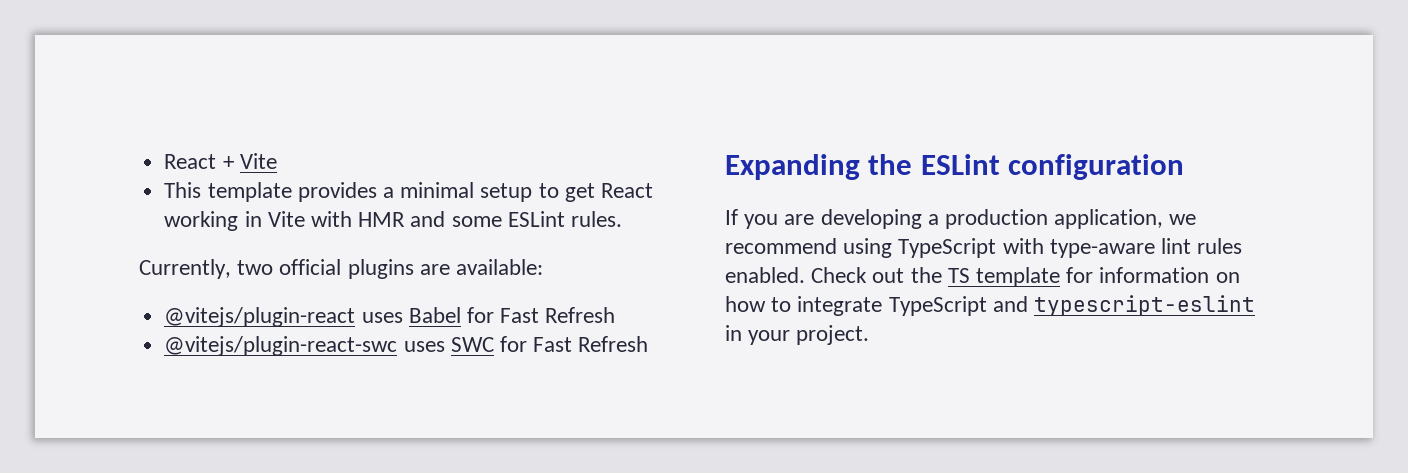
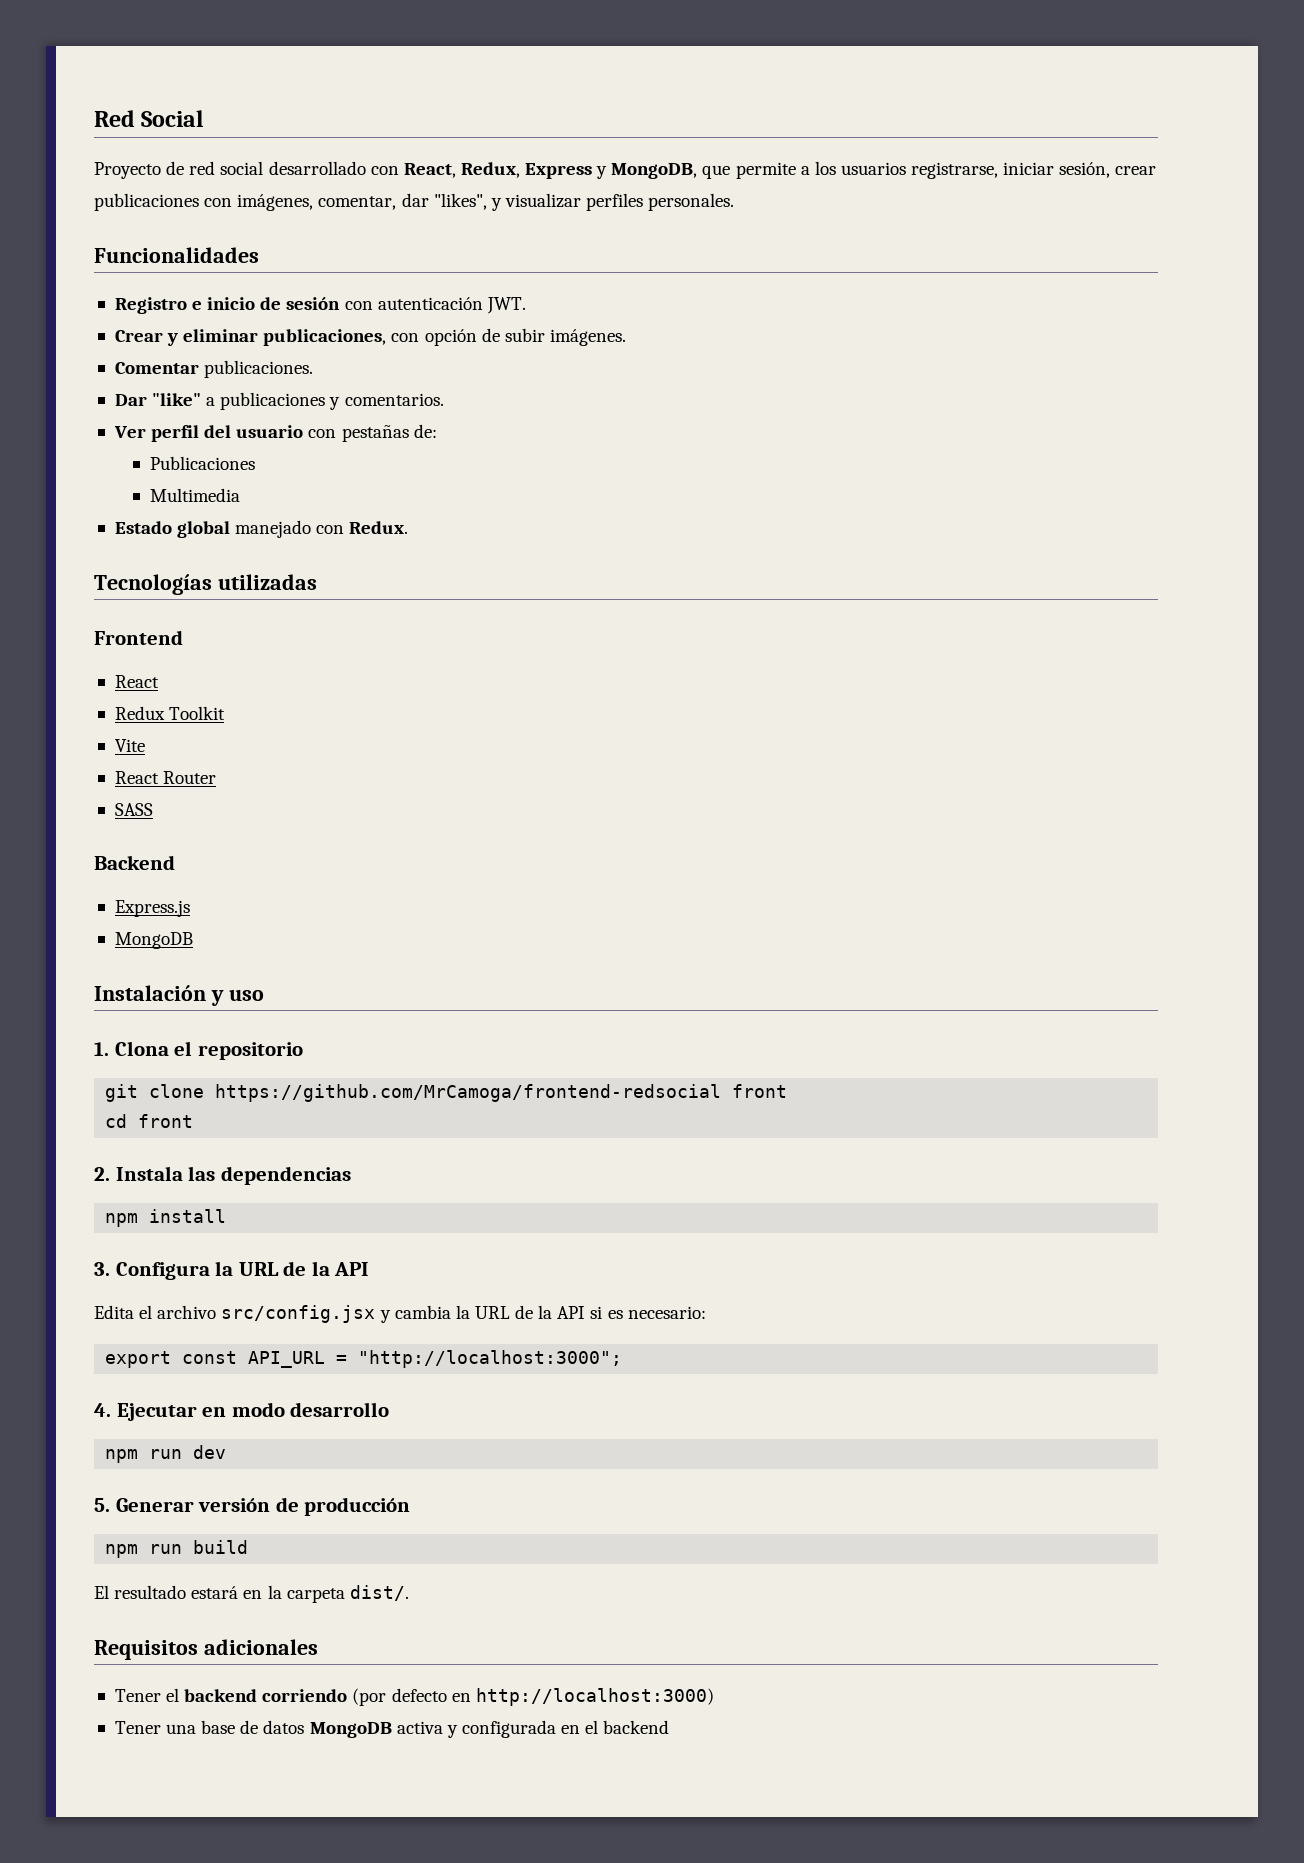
[164,154,234,169] React + -> [94,110,204,127] [94,161,1157,179] [94,193,735,211] [94,247,259,263] [114,297,526,314] [114,328,626,346] [114,360,314,378] [114,392,444,410] [113,424,437,442] [149,456,255,470] [149,488,240,502] [114,520,409,538] [94,574,317,595] [94,630,183,645] [114,675,159,688] [114,706,226,720] Red Social // Proyecto de red social desarrollado con React, Redux, Express y MongoDB, que permite a los usuarios registrarse, iniciar sesión, crear publicaciones con imágenes, comentar, dar "likes", y visualizar perfiles personales. // Funcionalidades // Registro e inicio de sesión con autenticación JWT. // Crear y eliminar publicaciones, con opción de subir imágenes. // Comentar publicaciones. // Dar "like" a publicaciones y comentarios. // Ver perfil del usuario con pestañas de: // Publicaciones // Multimedia // Estado global manejado con Redux. // Tecnologías utilizadas // Frontend // React // Redux Toolkit //
[164,182,653,202] [164,211,622,231] [139,259,544,279] [164,307,616,327] [164,336,649,356] [725,154,1185,180] [725,209,1197,229] [725,238,1243,258] [725,267,1240,287] [725,295,1256,316] [725,325,870,345] This template provides a minimal setup to get React working in Vite with HMR and some ESLint rules. // Currently, two official plugins are available: // @vitejs/plugin-react uses Babel for Fast Refresh // @vitejs/plugin-react-swc uses SWC for Fast Refresh // Expanding the ESLint configuration // If you are developing a production application, we recommend using TypeScript with type-aware lint rules enabled. Check out the TS template for information on how to integrate TypeScript and typescript-eslint in your project. -> [114,771,217,784] [114,803,153,816] [94,855,175,870] [114,900,190,917] [114,932,193,949] [94,985,264,1006] [94,1041,303,1060] [105,1084,788,1102] [105,1114,194,1128] [94,1166,351,1185] [105,1209,227,1227] [94,1261,370,1280] [94,1305,706,1323] [105,1350,623,1368] [94,1402,390,1421] [105,1445,227,1463] [94,1497,411,1516] [105,1540,249,1558] [94,1585,409,1603] [94,1639,318,1660] [114,1688,714,1706] [114,1720,670,1738] React Router // SASS // Backend // Express.js // MongoDB // Instalación y uso // 1. Clona el repositorio // git clone https://github.com/MrCamoga/frontend-redsocial front // cd front // 2. Instala las dependencias // npm install // 3. Configura la URL de la API // Edita el archivo src/config.jsx y cambia la URL de la API si es necesario: // export const API_URL = "http://localhost:3000"; // 4. Ejecutar en modo desarrollo // npm run dev // 5. Generar versión de producción // npm run build // El resultado estará en la carpeta dist/. // Requisitos adicionales // Tener el backend corriendo (por defecto en http://localhost:3000) // Tener una base de datos MongoDB activa y configurada en el backend

